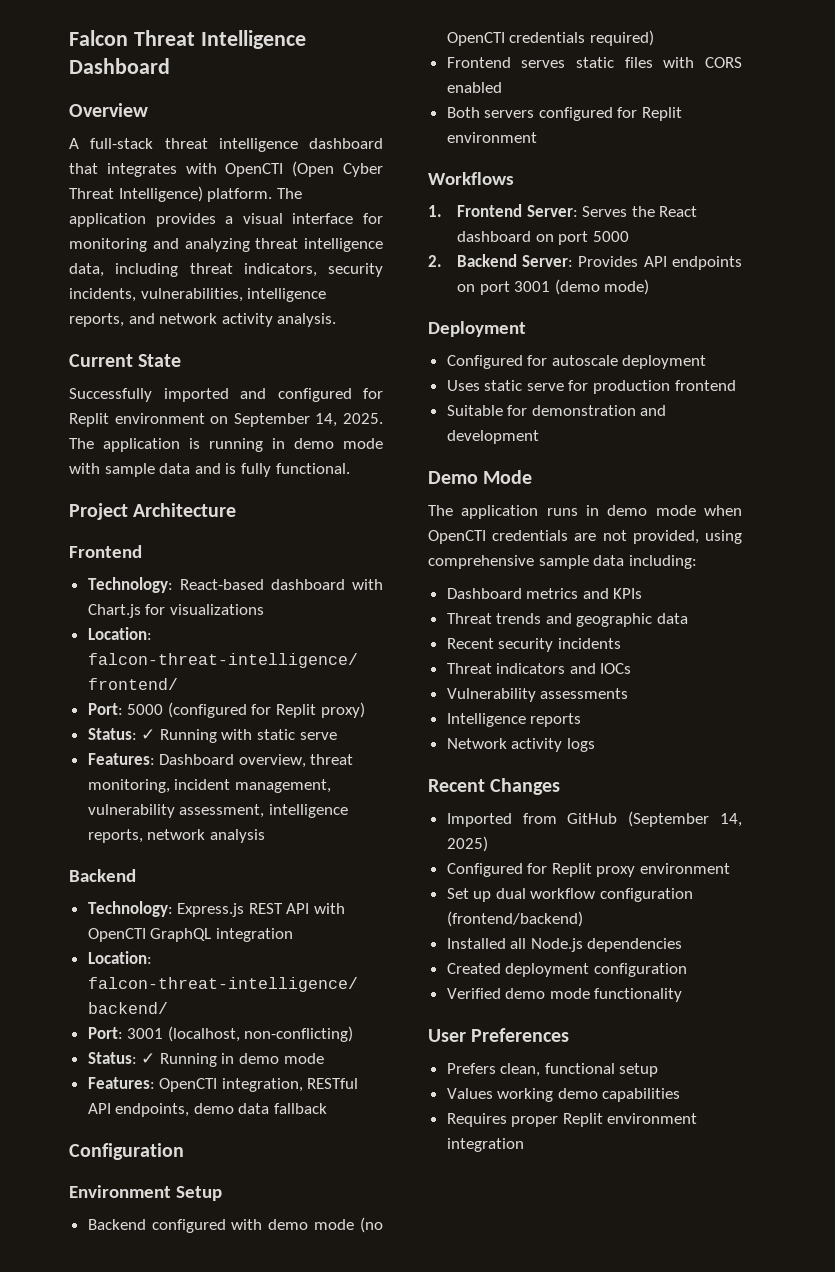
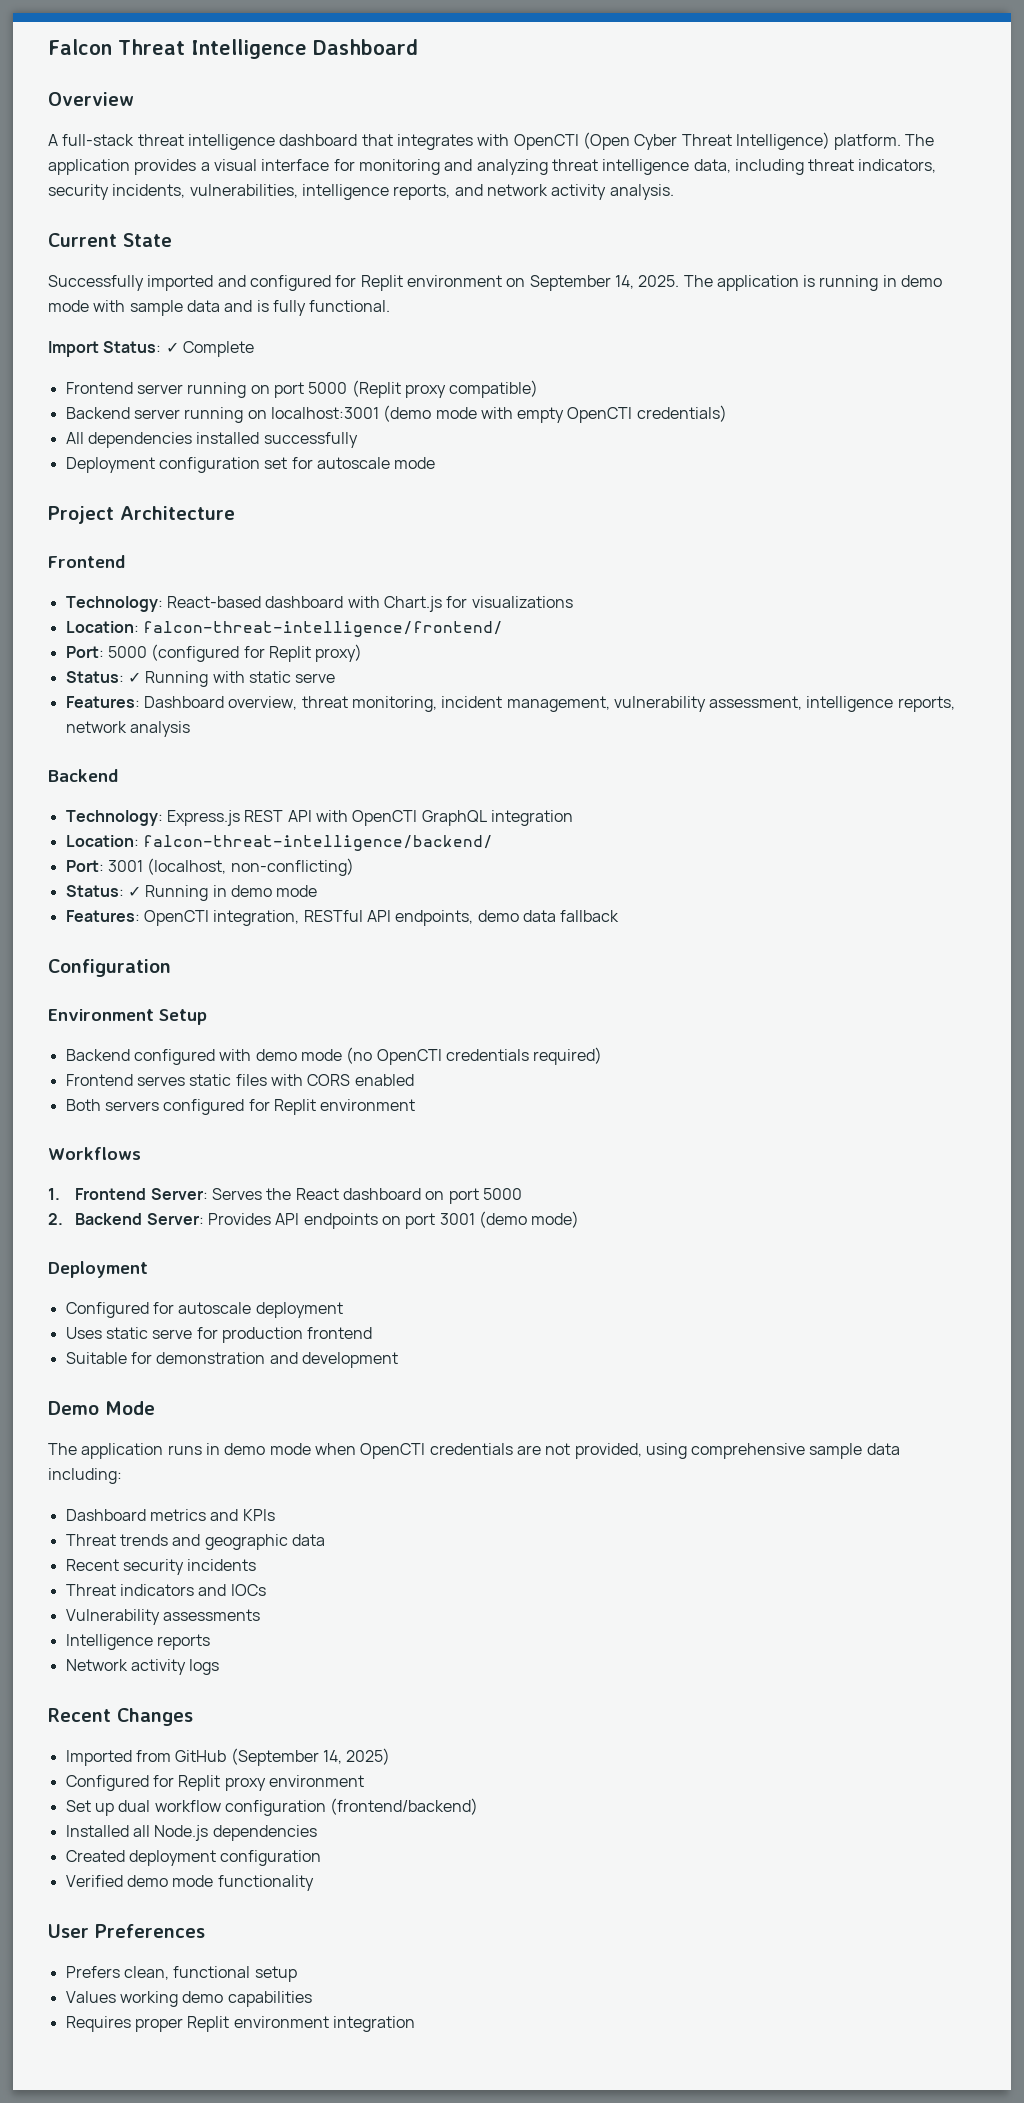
(350, 468) none -> [48,341,254,357] [65,380,539,398] [65,405,727,423] [65,432,358,448] [65,457,436,473] // Import Status: ✓ Complete // Frontend server running on port 5000 (Replit proxy compatible) // Backend server running on localhost:3001 (demo mode with empty OpenCTI credentials) // All dependencies installed successfully // Deployment configuration set for autoscale mode

